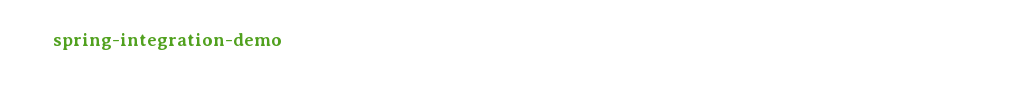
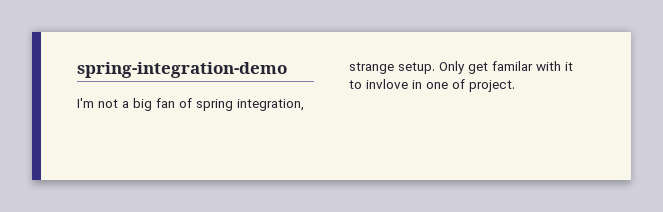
(282, 41) none -> [77,98,304,111] [349,61,573,74] [349,79,515,92] // I'm not a big fan of spring integration, strange setup. Only get familar with it to invlove in one of project.

